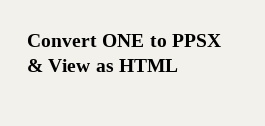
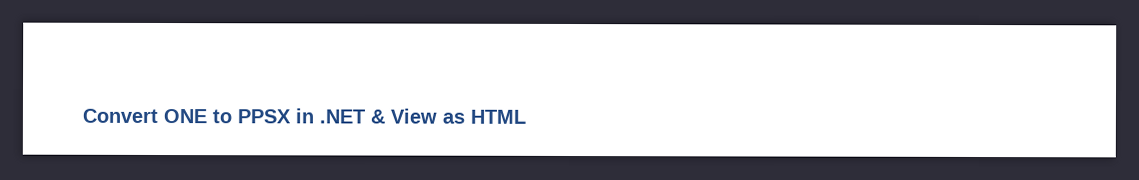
(221, 40) none -> [295,108,365,124] in .NET

